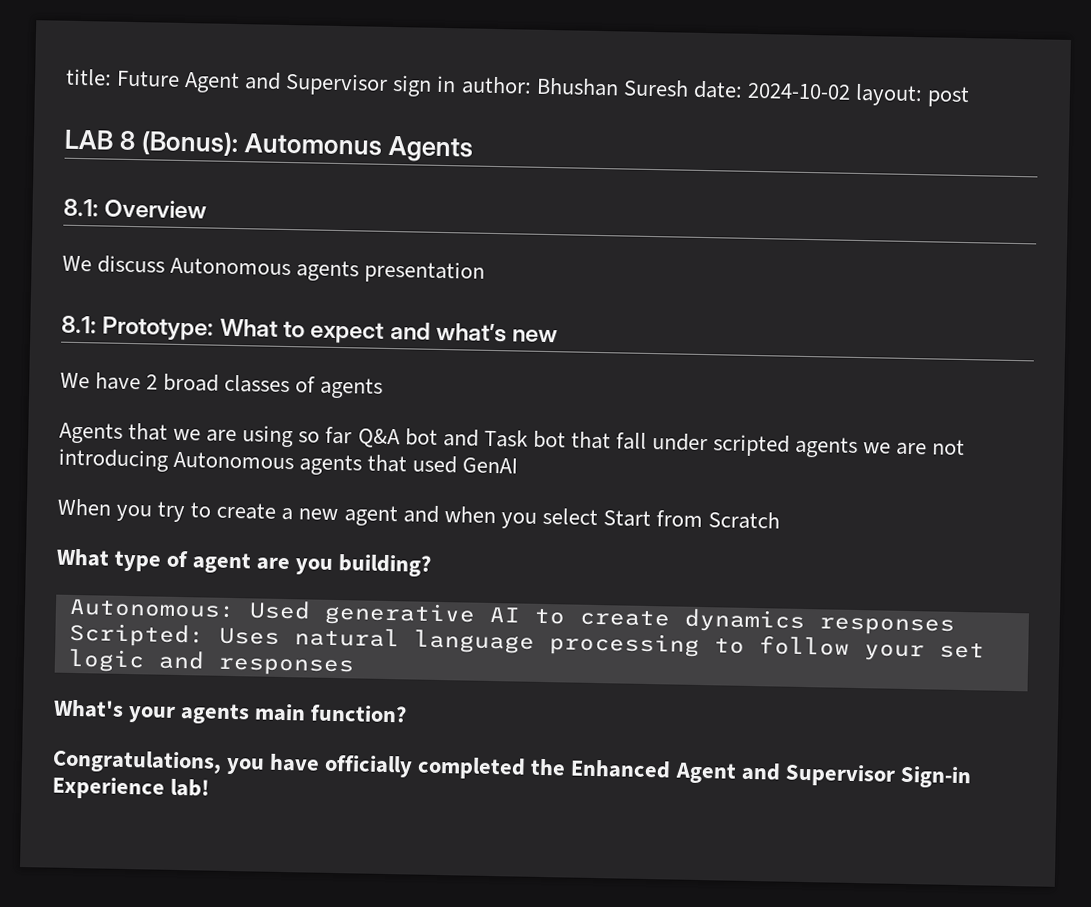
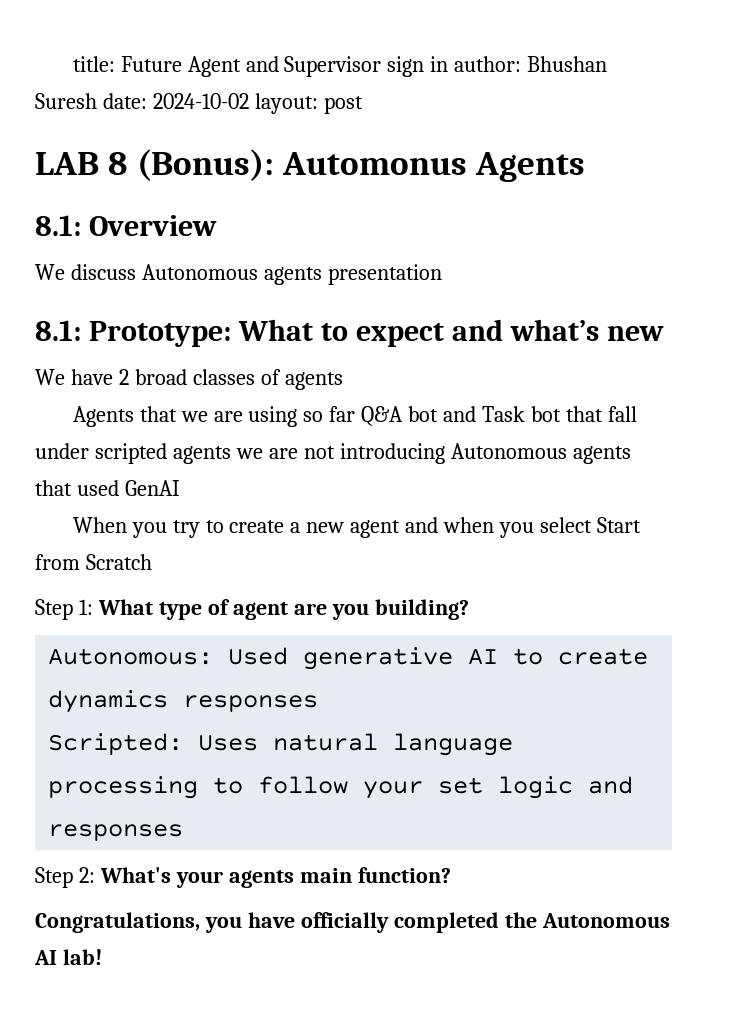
(781, 520) none -> [35,599,93,620] Step 1:
(354, 667) none -> [35,867,95,888] Step 2:
[570,759,972,789] [52,776,165,800] Enhanced Agent and Supervisor Sign-in Experience -> [541,913,670,928] [34,950,57,965] Autonomous AI

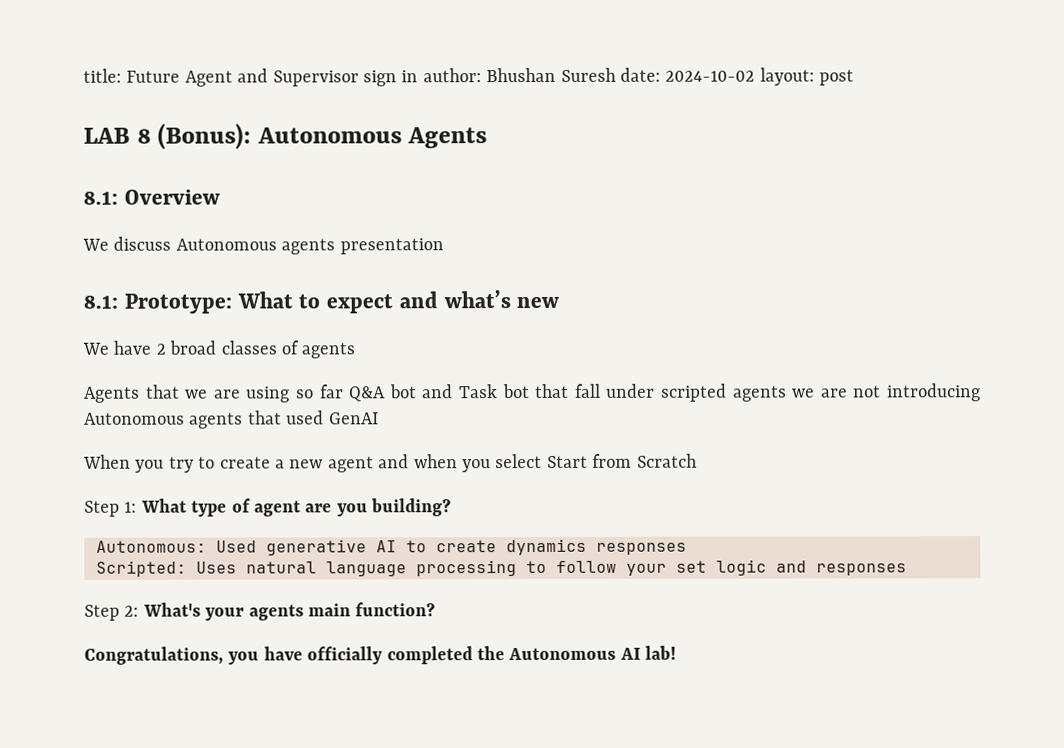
[281,152,467,175] Automonus -> [256,127,402,144] Autonomous

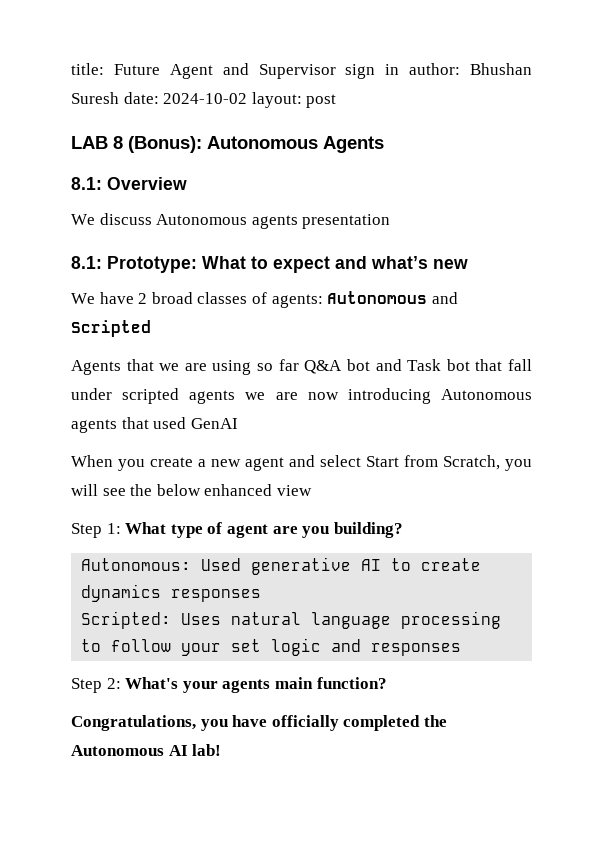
[301,342,356,359] agents -> [271,291,458,308] [71,320,151,337] agents: Autonomous and Scripted
[853,385,882,398] not -> [307,392,339,400] now
[168,456,216,473] try to -> (145, 465) none
[413,454,491,473] when you -> (315, 461) none
[636,453,697,468] Scratch -> [443,455,532,471] [71,484,312,496] Scratch, you will see the below enhanced view

